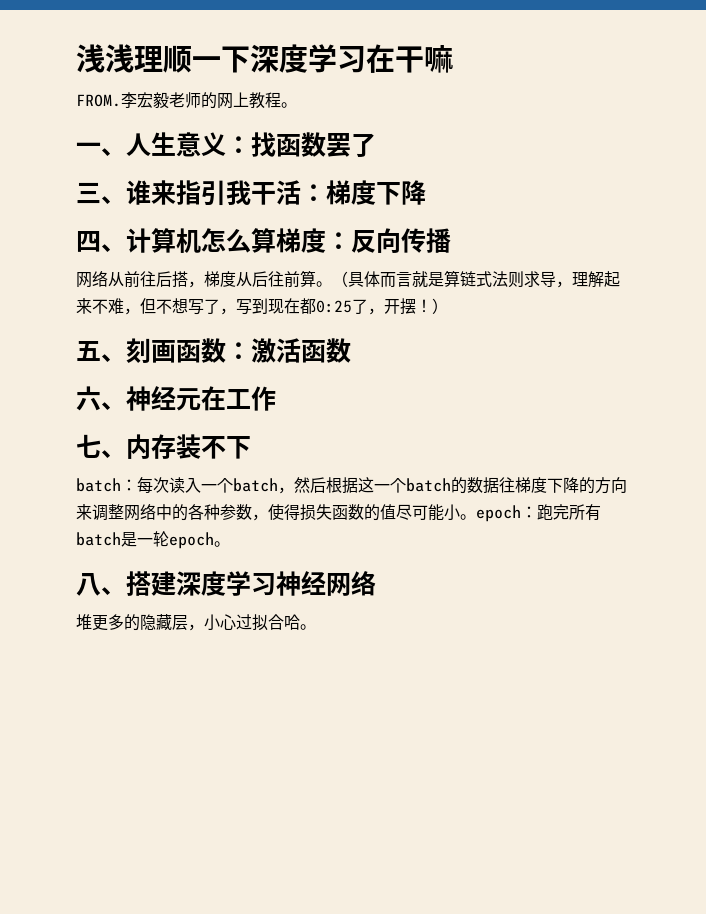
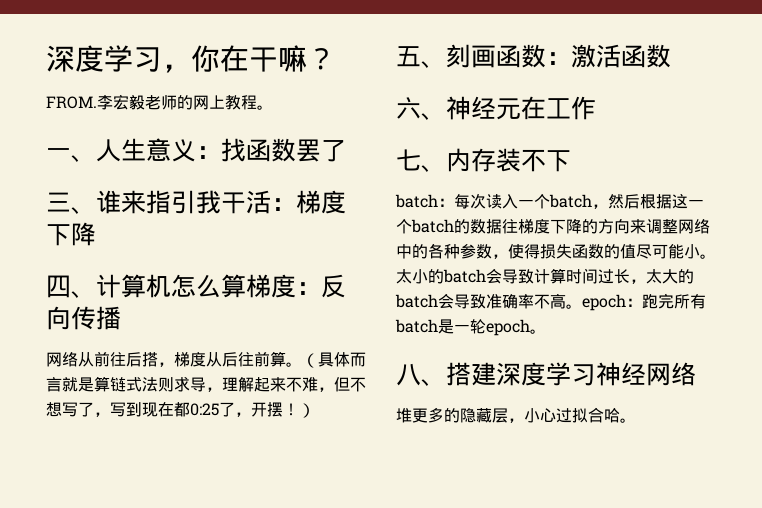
[76,44,366,73] 浅浅理顺一下深度学习 -> [46,45,220,73] 深度学习，你
(453, 59) none -> [307,48,336,70] ？
(476, 517) none -> [396,268,694,284] [395,293,582,309] 太小的batch会导致计算时间过长，太大的batch会导致准确率不高。

